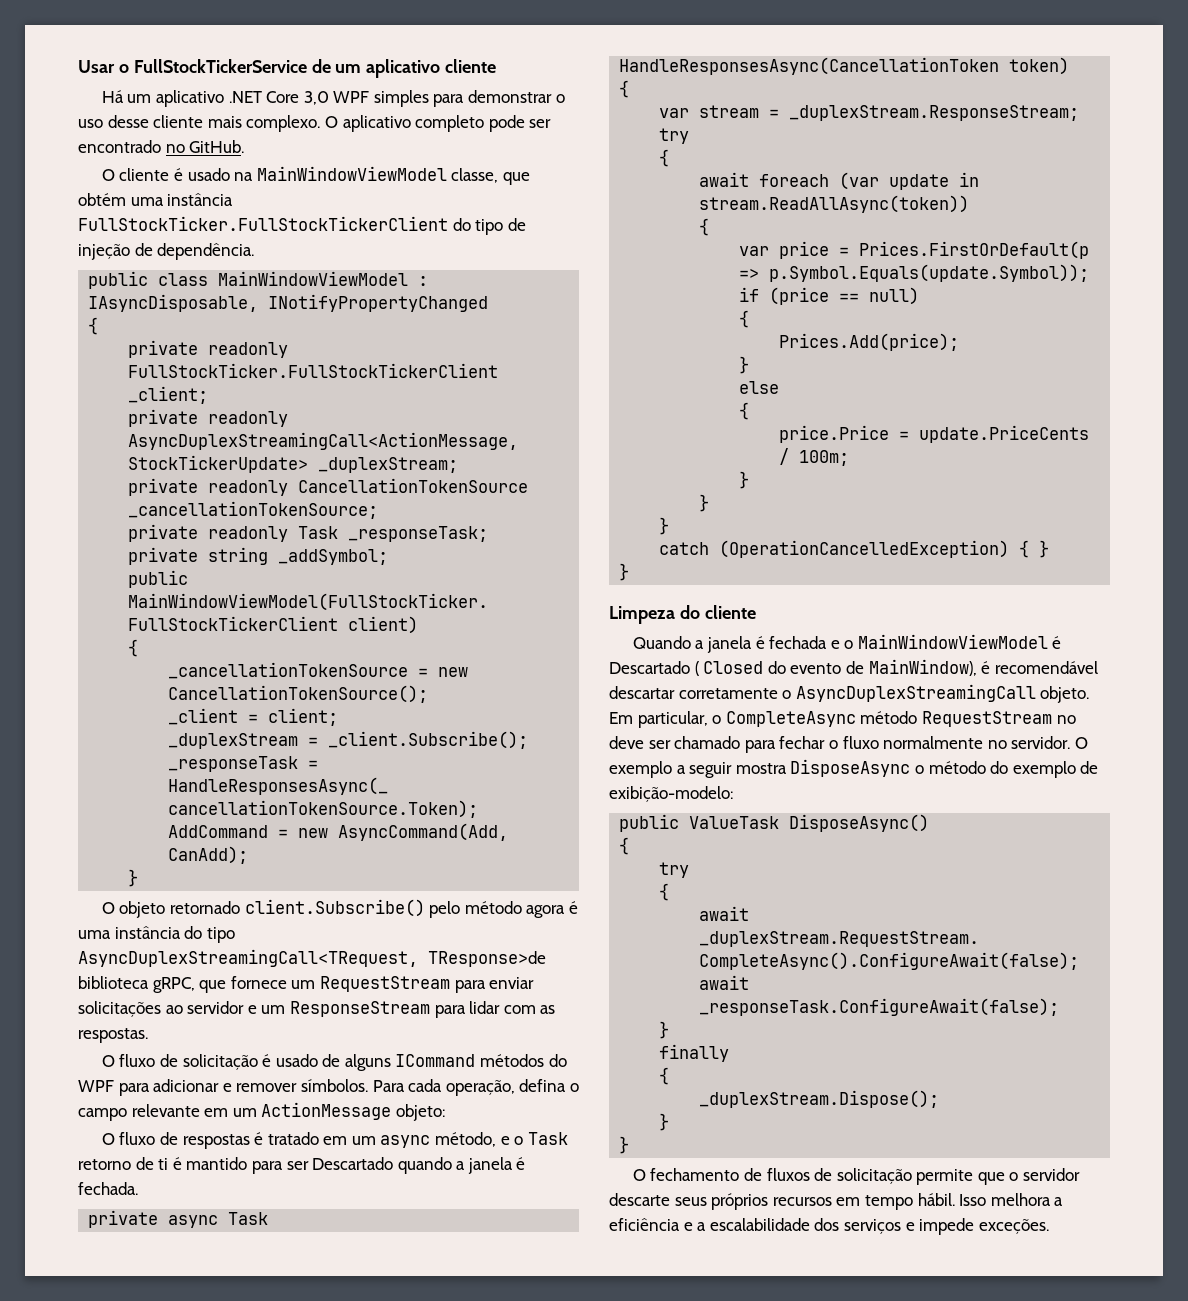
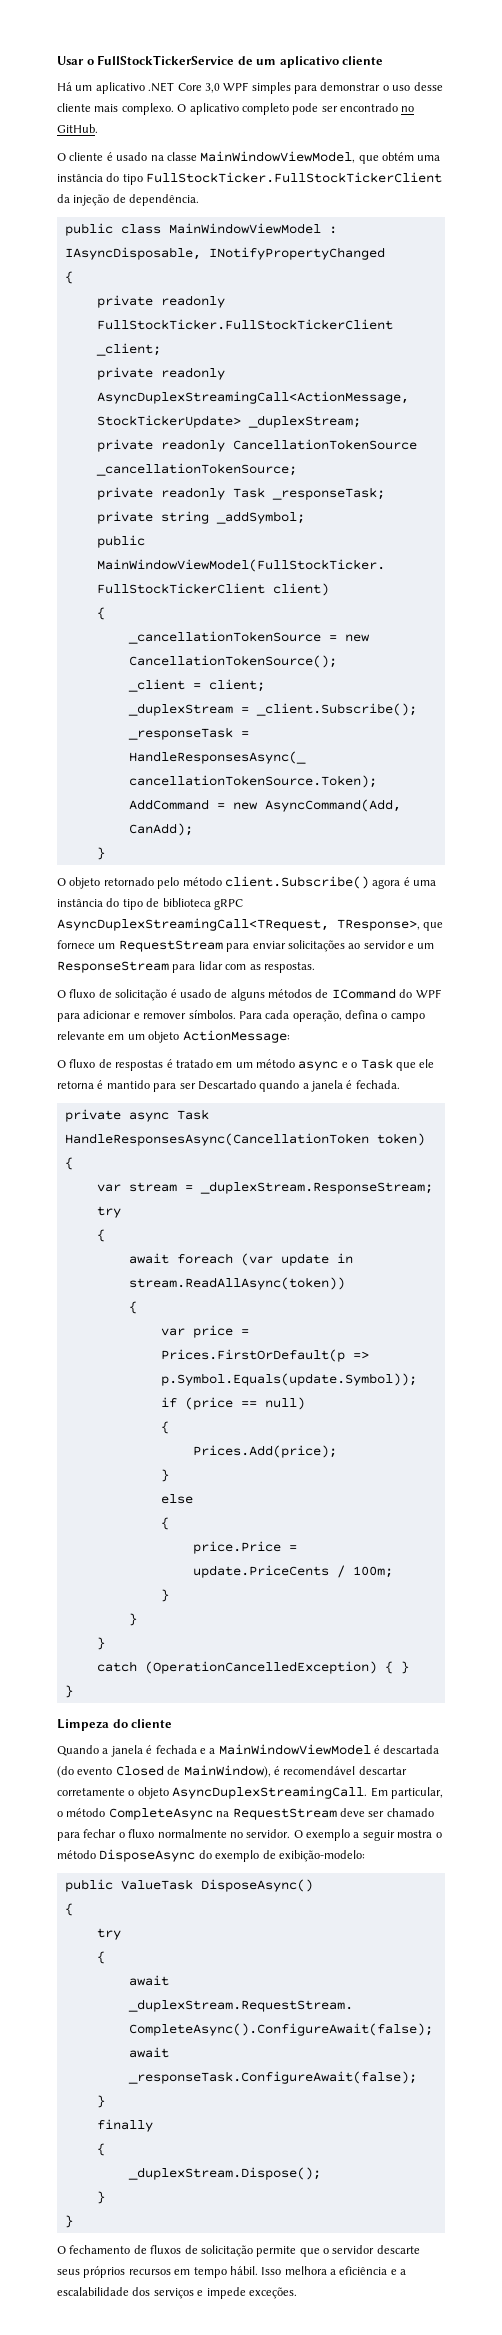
[256,166,499,183] MainWindowViewModel classe, -> [166,151,356,163] classe MainWindowViewModel,
[78,216,526,235] FullStockTicker.FullStockTickerClient do tipo de -> [106,172,443,185] [57,194,70,203] do tipo FullStockTicker.FullStockTickerClient da
[244,899,425,917] client.Subscribe() -> (154, 881) none
(522, 907) none -> [224,876,369,889] client.Subscribe()
[78,949,546,967] [78,976,195,993] AsyncDuplexStreamingCall<TRequest, TResponse>de biblioteca gRPC, -> [146,898,243,910] [57,918,420,931] de biblioteca gRPC AsyncDuplexStreamingCall<TRequest, TResponse>,
[395,1054,545,1067] ICommand métodos -> [268,988,396,999] métodos de ICommand
[261,1102,445,1121] ActionMessage objeto: -> [148,1030,290,1043] objeto ActionMessage:
[380,1132,497,1148] async método, -> [256,1059,339,1071] método async
[78,1157,169,1170] retorno de ti -> [395,1059,435,1071] [57,1081,94,1089] que ele retorna
[844,640,854,649] o -> [209,1748,216,1754] a
[609,661,842,676] Descartado ( Closed do evento -> [383,1745,440,1754] [57,1765,164,1778] descartada (do evento Closed
[795,684,1090,703] AsyncDuplexStreamingCall objeto. -> [137,1786,368,1799] objeto AsyncDuplexStreamingCall.
[725,711,1076,727] CompleteAsync método RequestStream no -> [66,1808,337,1820] método CompleteAsync na RequestStream
[790,759,986,777] DisposeAsync o método -> [435,1832,442,1838] [57,1849,196,1862] o método DisposeAsync

